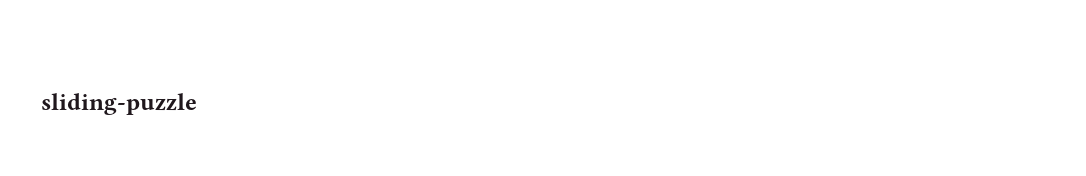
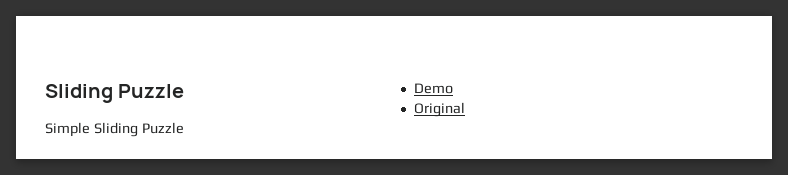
[41,93,197,115] sliding-puzzle -> [45,84,185,103] [45,122,184,137] [413,83,453,94] [413,102,465,117] Sliding Puzzle // Simple Sliding Puzzle // Demo // Original

